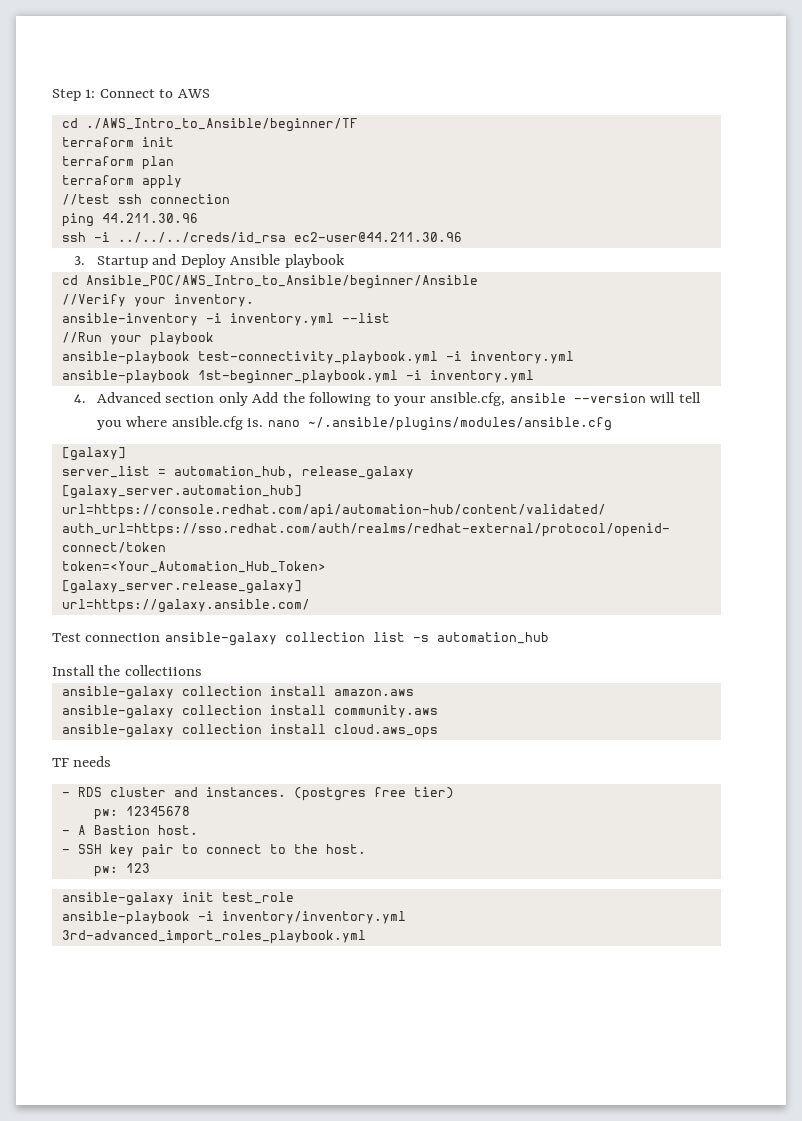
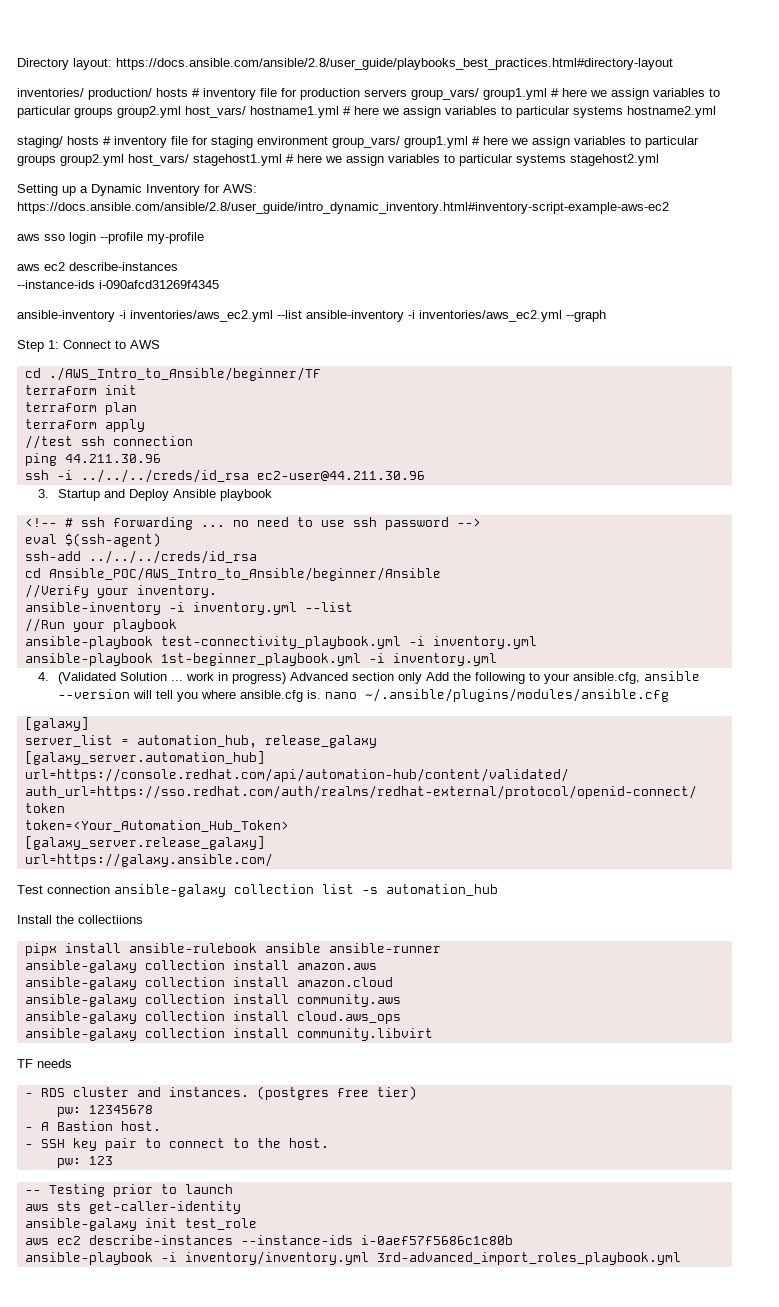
(52, 95) none -> [17,58,673,70] [17,88,720,100] [17,106,716,118] [17,136,699,148] [17,154,659,166] [17,184,257,196] [17,202,669,214] [17,232,204,244] [17,262,178,271] [17,280,219,289] [17,310,606,322] Directory layout: https://docs.ansible.com/ansible/2.8/user_guide/playbooks_best_practices.html#directory-layout // inventories/ production/ hosts # inventory file for production servers group_vars/ group1.yml # here we assign variables to particular groups group2.yml host_vars/ hostname1.yml # here we assign variables to particular systems hostname2.yml // staging/ hosts # inventory file for staging environment group_vars/ group1.yml # here we assign variables to particular groups group2.yml host_vars/ stagehost1.yml # here we assign variables to particular systems stagehost2.yml // Setting up a Dynamic Inventory for AWS: https://docs.ansible.com/ansible/2.8/user_guide/intro_dynamic_inventory.html#inventory-script-example-aws-ec2 // aws sso login --profile my-profile // aws ec2 describe-instances // --instance-ids i-090afcd31269f4345 // ansible-inventory -i inventories/aws_ec2.yml --list ansible-inventory -i inventories/aws_ec2.yml --graph //
(345, 261) none -> [24,517,481,530] [24,533,161,547] [24,550,257,564] // <!-- # ssh forwarding ... no need to use ssh password --> // eval $(ssh-agent) // ssh-add ../../../creds/id_rsa
(87, 398) none -> [58,672,287,684] (Validated Solution ... work in progress)
(202, 670) none -> [24,943,441,956] // pipx install ansible-rulebook ansible ansible-runner
(414, 692) none -> [24,977,393,990] // ansible-galaxy collection install amazon.cloud
(438, 731) none -> [24,1028,433,1041] // ansible-galaxy collection install community.libvirt
[61,892,294,906] ansible-galaxy init test_role -> [24,1184,233,1197] [24,1201,241,1214] [24,1218,257,1231] [24,1235,513,1245] -- Testing prior to launch // aws sts get-caller-identity // ansible-galaxy init test_role // aws ec2 describe-instances --instance-ids i-0aef57f5686c1c80b

